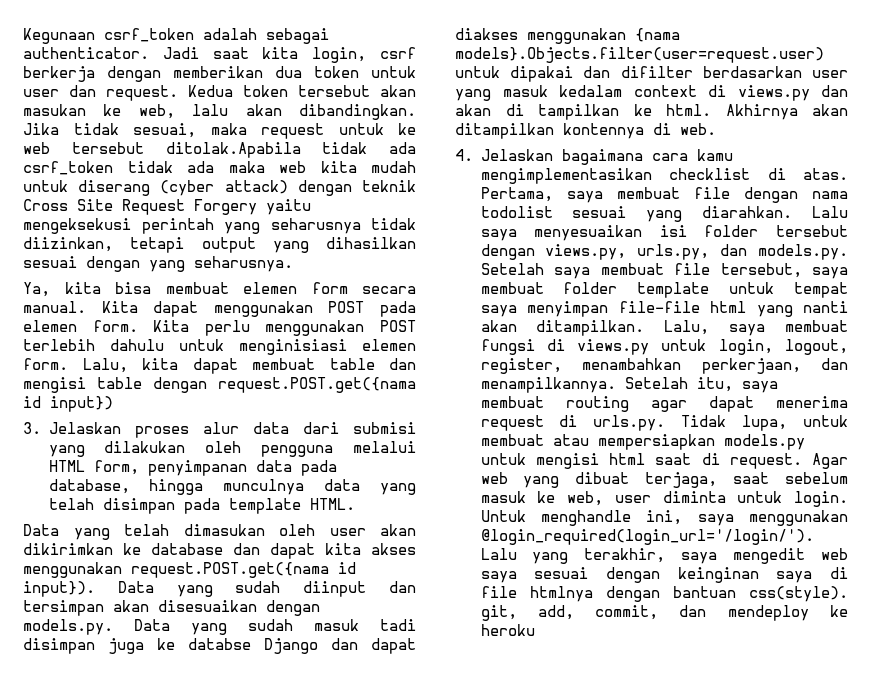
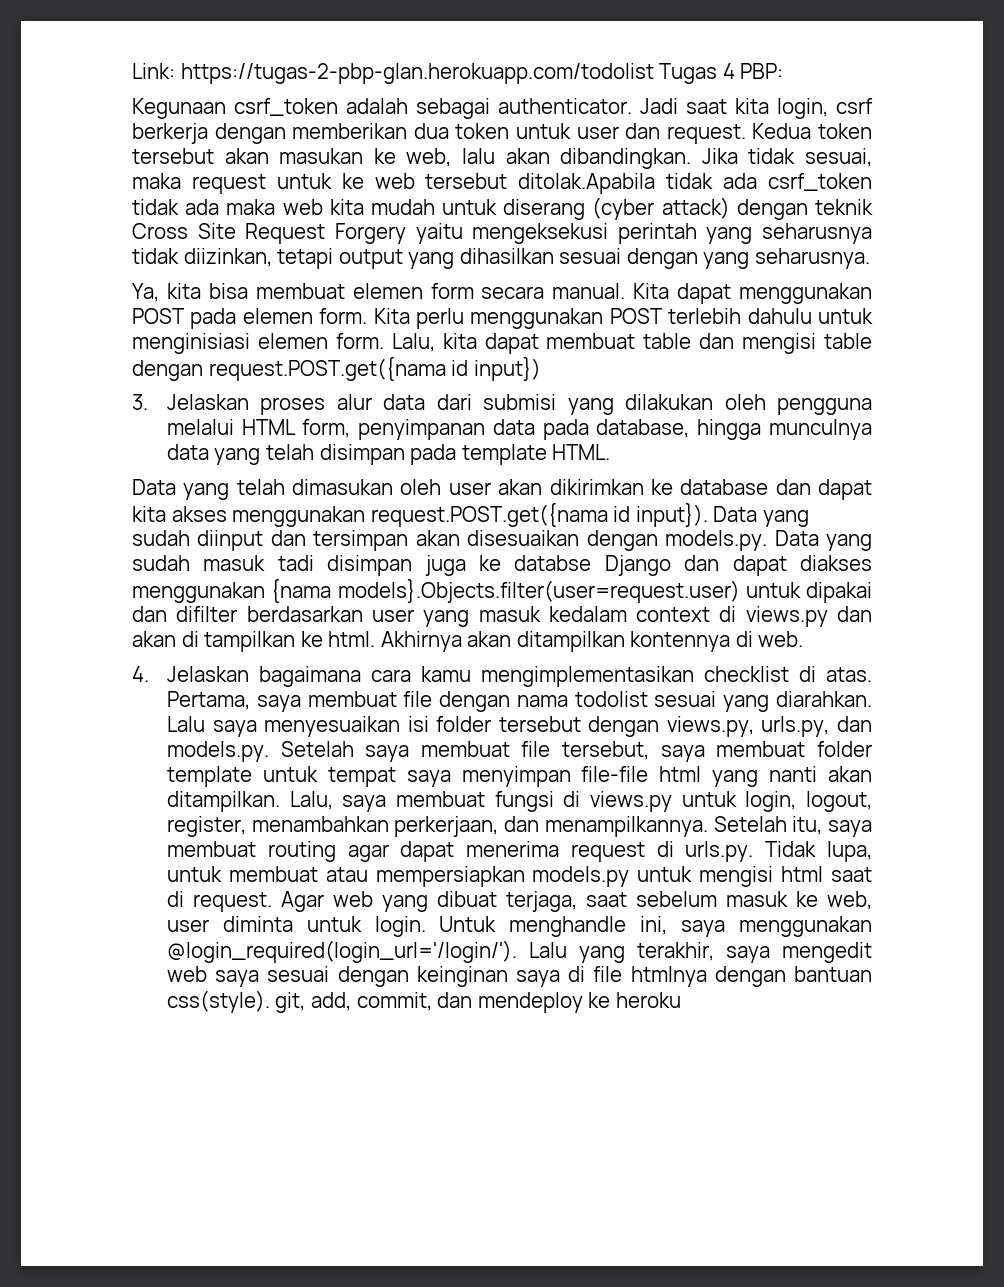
(23, 36) none -> [132,63,784,84] Link: https://tugas-2-pbp-glan.herokuapp.com/todolist Tugas 4 PBP: //

